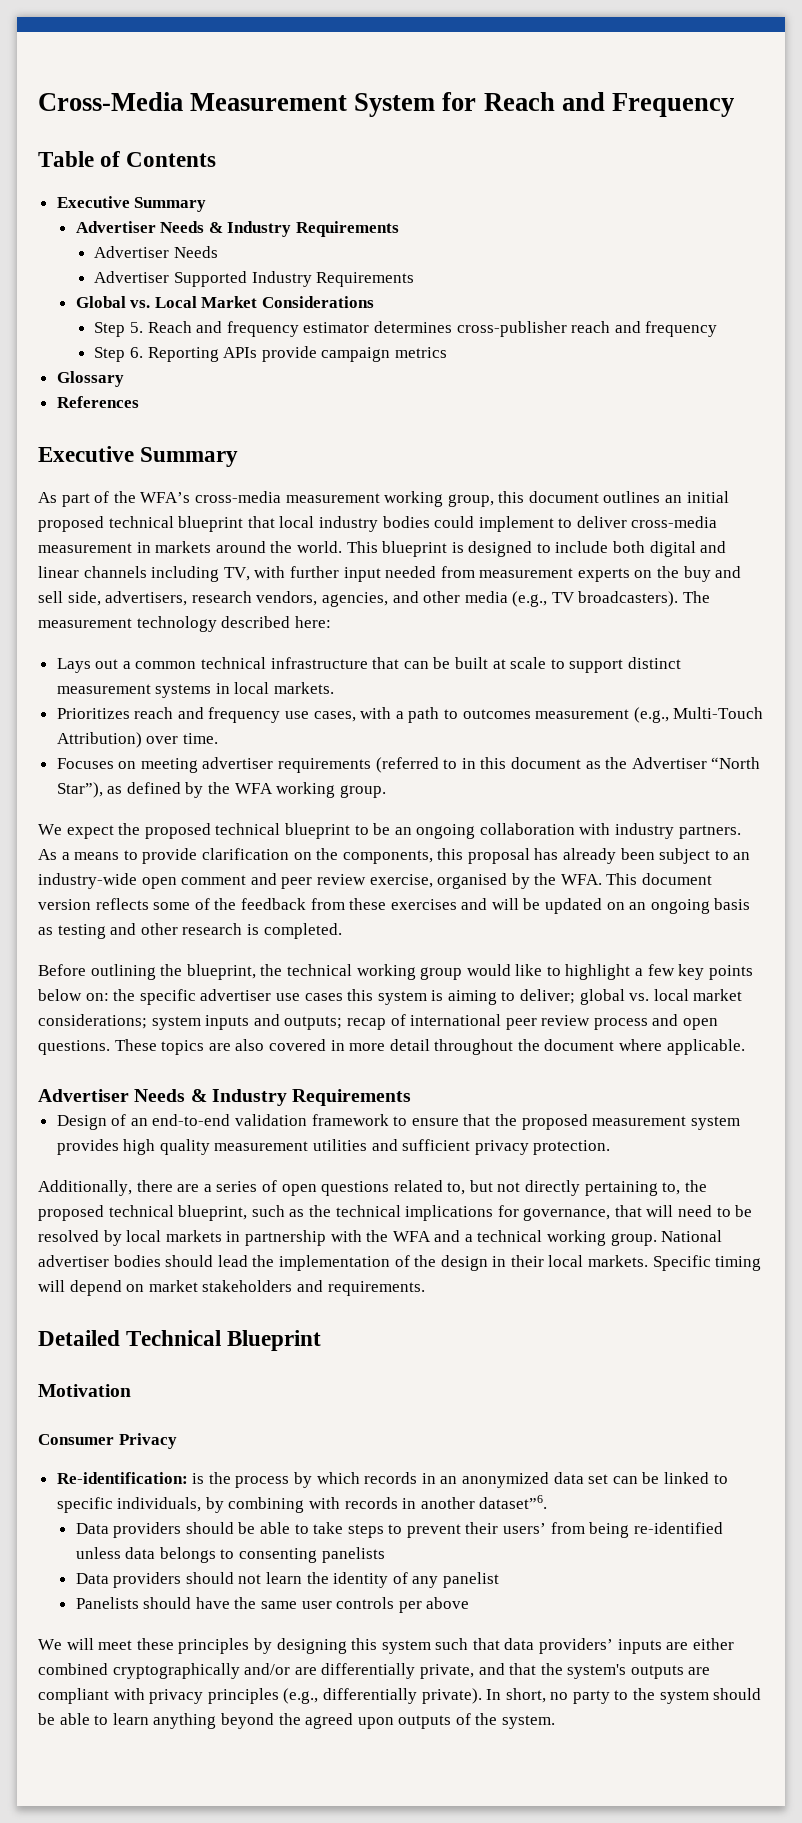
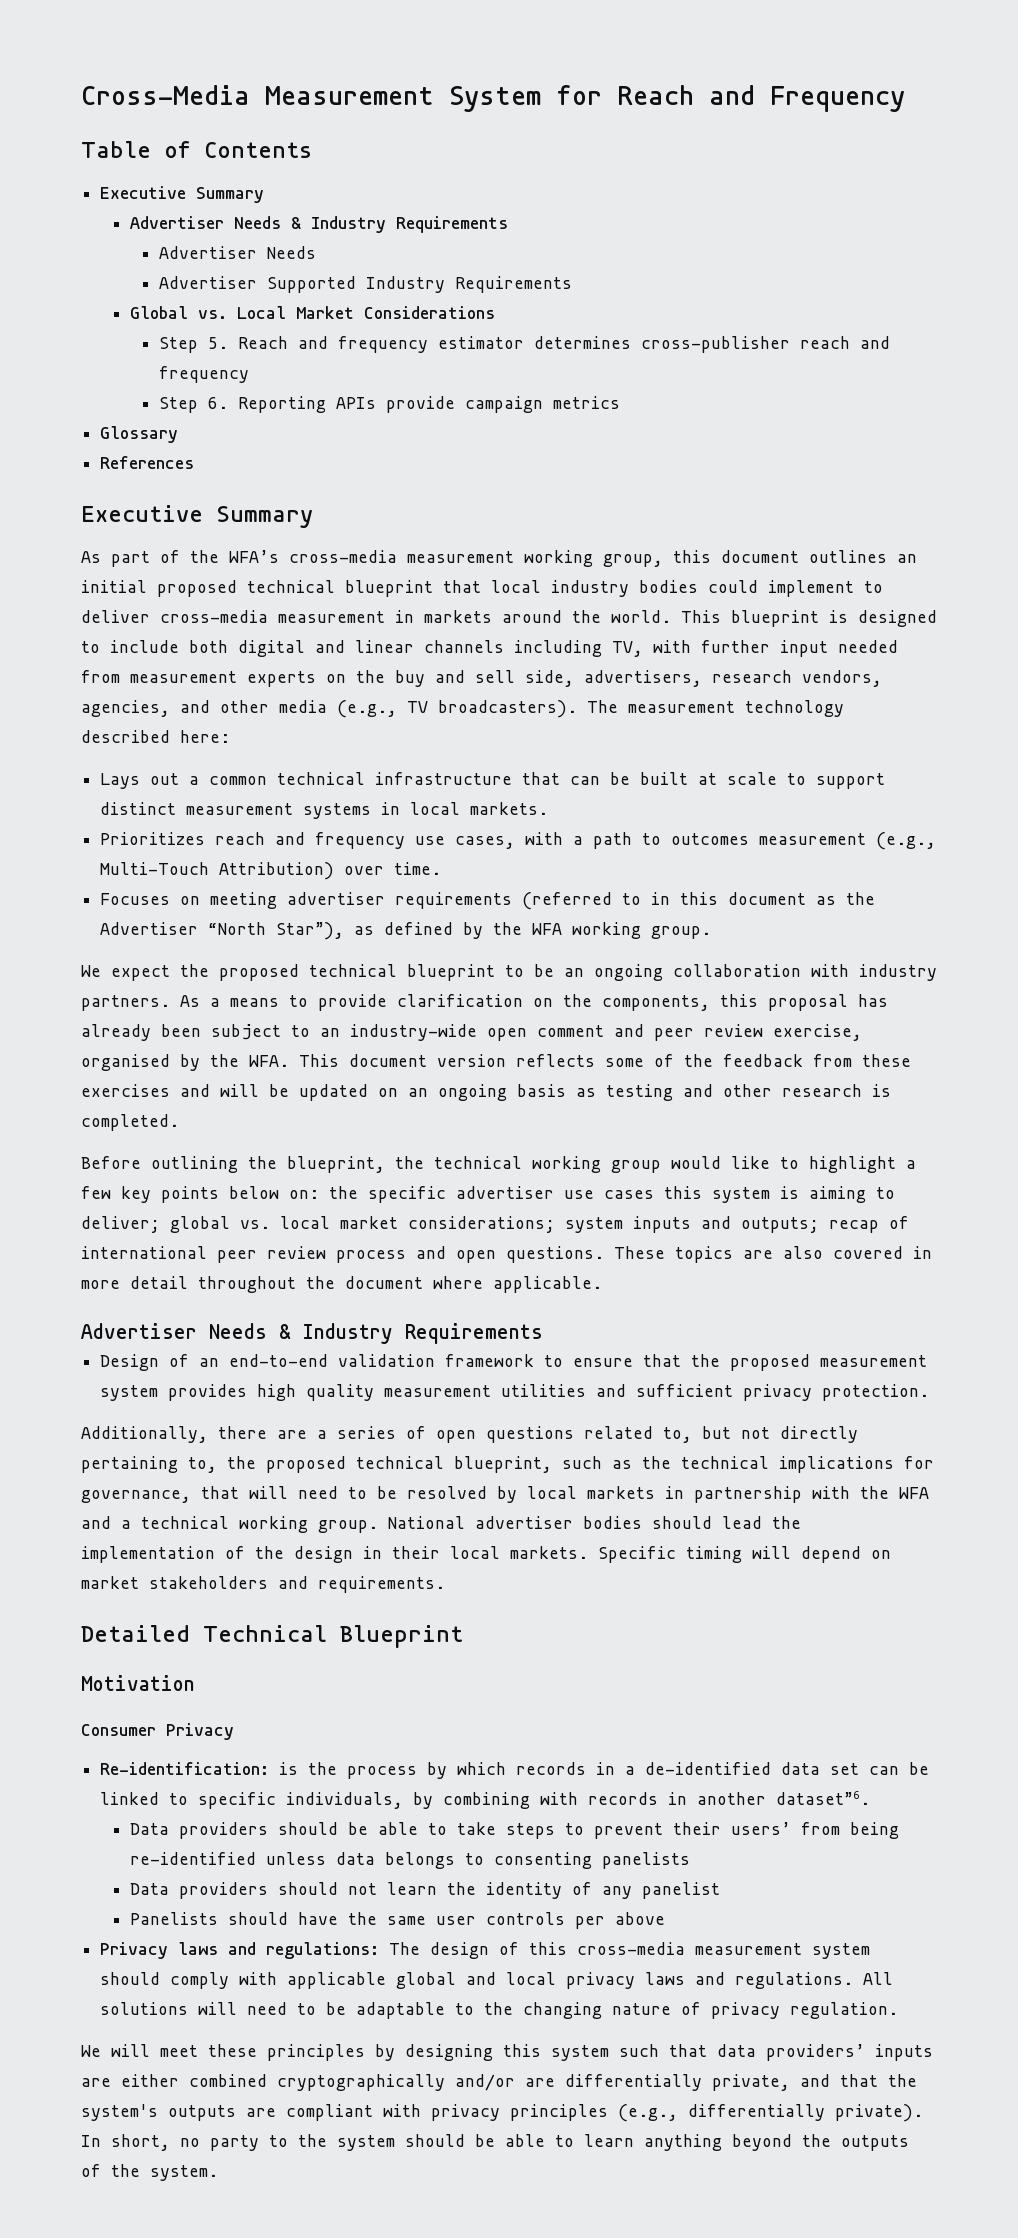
[440,1472,550,1488] an anonymized -> [625,1762,772,1775] a de-identified
(470, 1603) none -> [100,1942,871,1959] [100,1972,894,1989] [100,2002,899,2019] // Privacy laws and regulations: The design of this cross-media measurement system should comply with applicable global and local privacy laws and regulations. All solutions will need to be adaptable to the changing nature of privacy regulation.
[305,1713,394,1729] agreed upon -> (831, 2140) none

